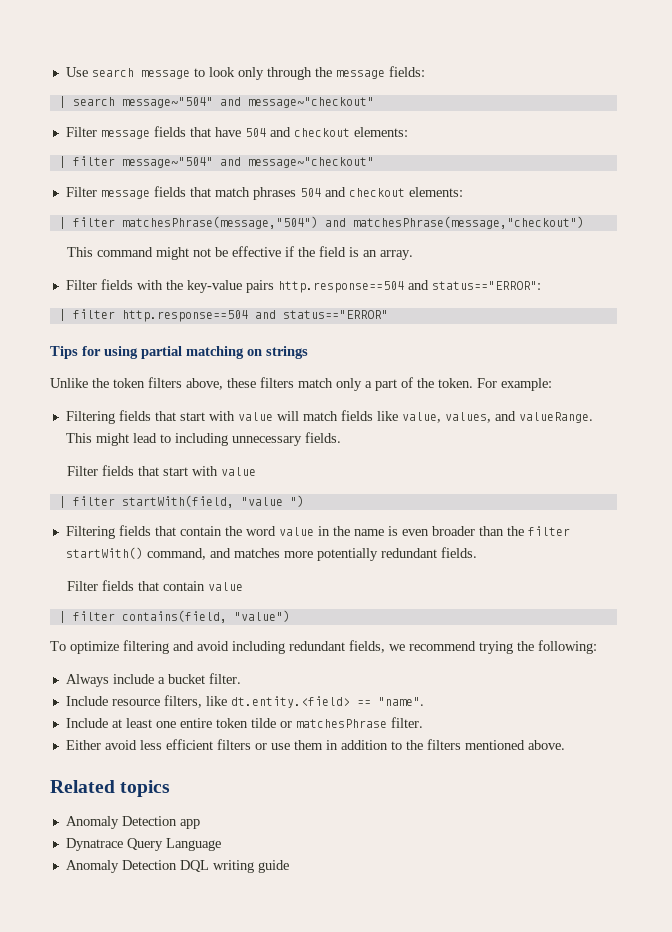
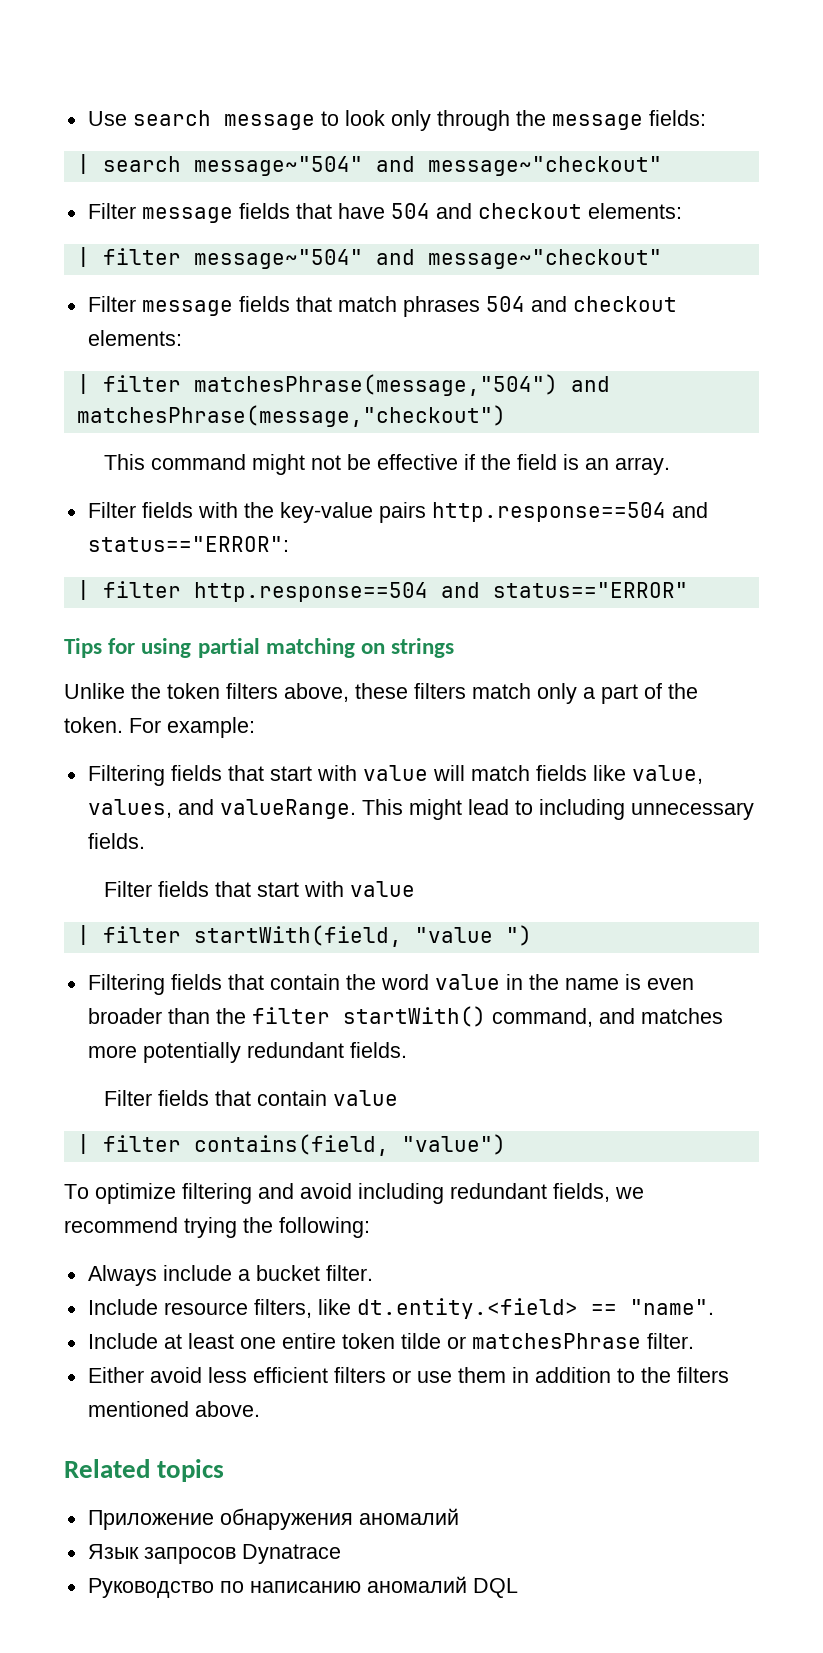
[65,816,200,829] [65,838,221,851] [65,860,289,873] Anomaly Detection app // Dynatrace Query Language // Anomaly Detection DQL writing guide -> [87,1508,459,1530] [87,1544,341,1564] [87,1576,518,1598] Приложение обнаружения аномалий // Язык запросов Dynatrace // Руководство по написанию аномалий DQL

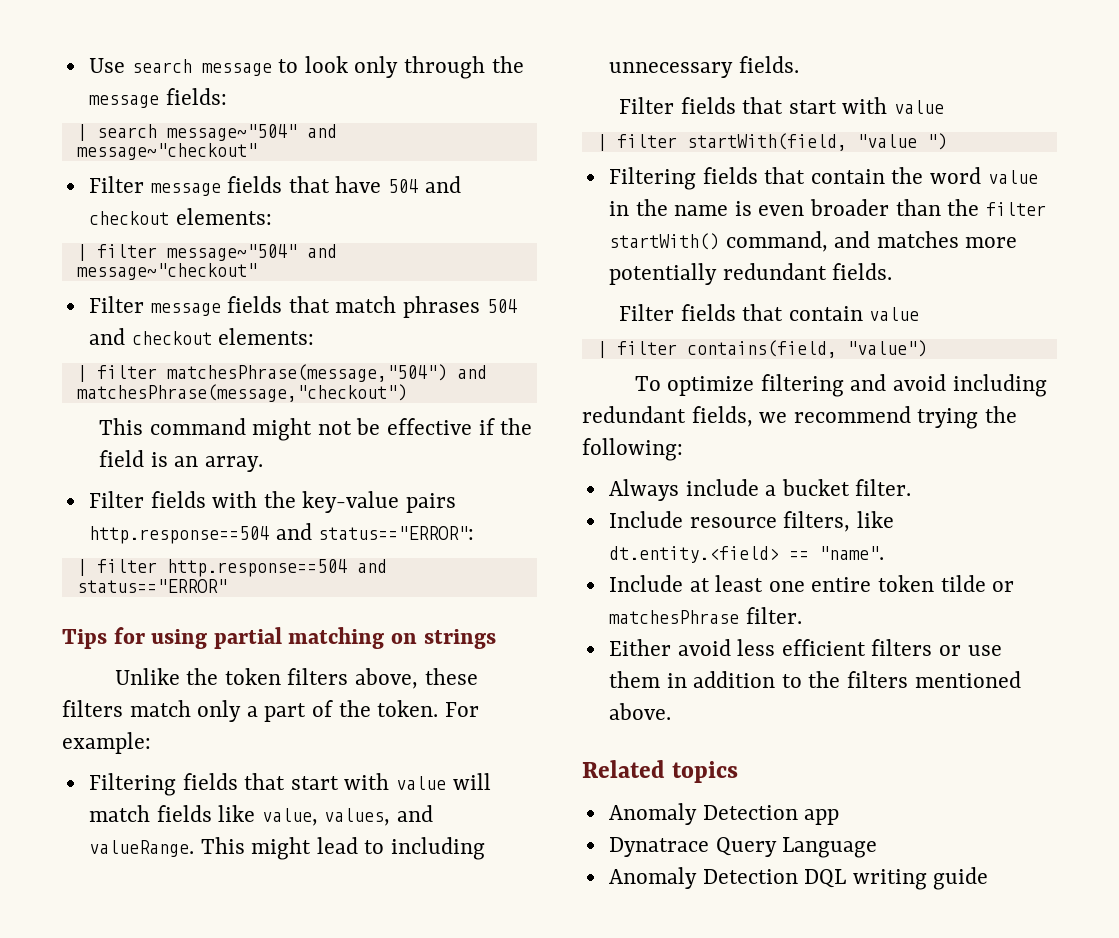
[87,1508,459,1530] [87,1544,341,1564] [87,1576,518,1598] Приложение обнаружения аномалий // Язык запросов Dynatrace // Руководство по написанию аномалий DQL -> [608,803,840,825] [608,837,878,858] [608,867,989,890] Anomaly Detection app // Dynatrace Query Language // Anomaly Detection DQL writing guide

